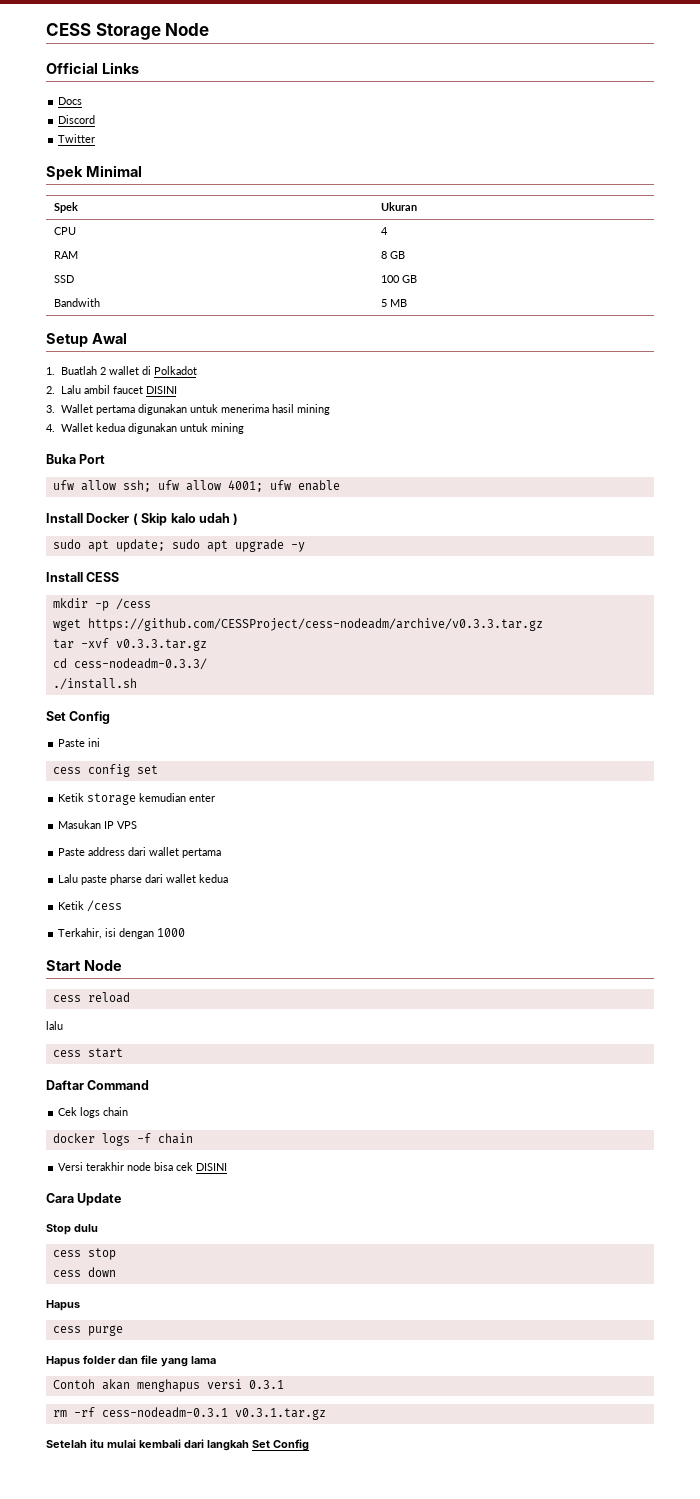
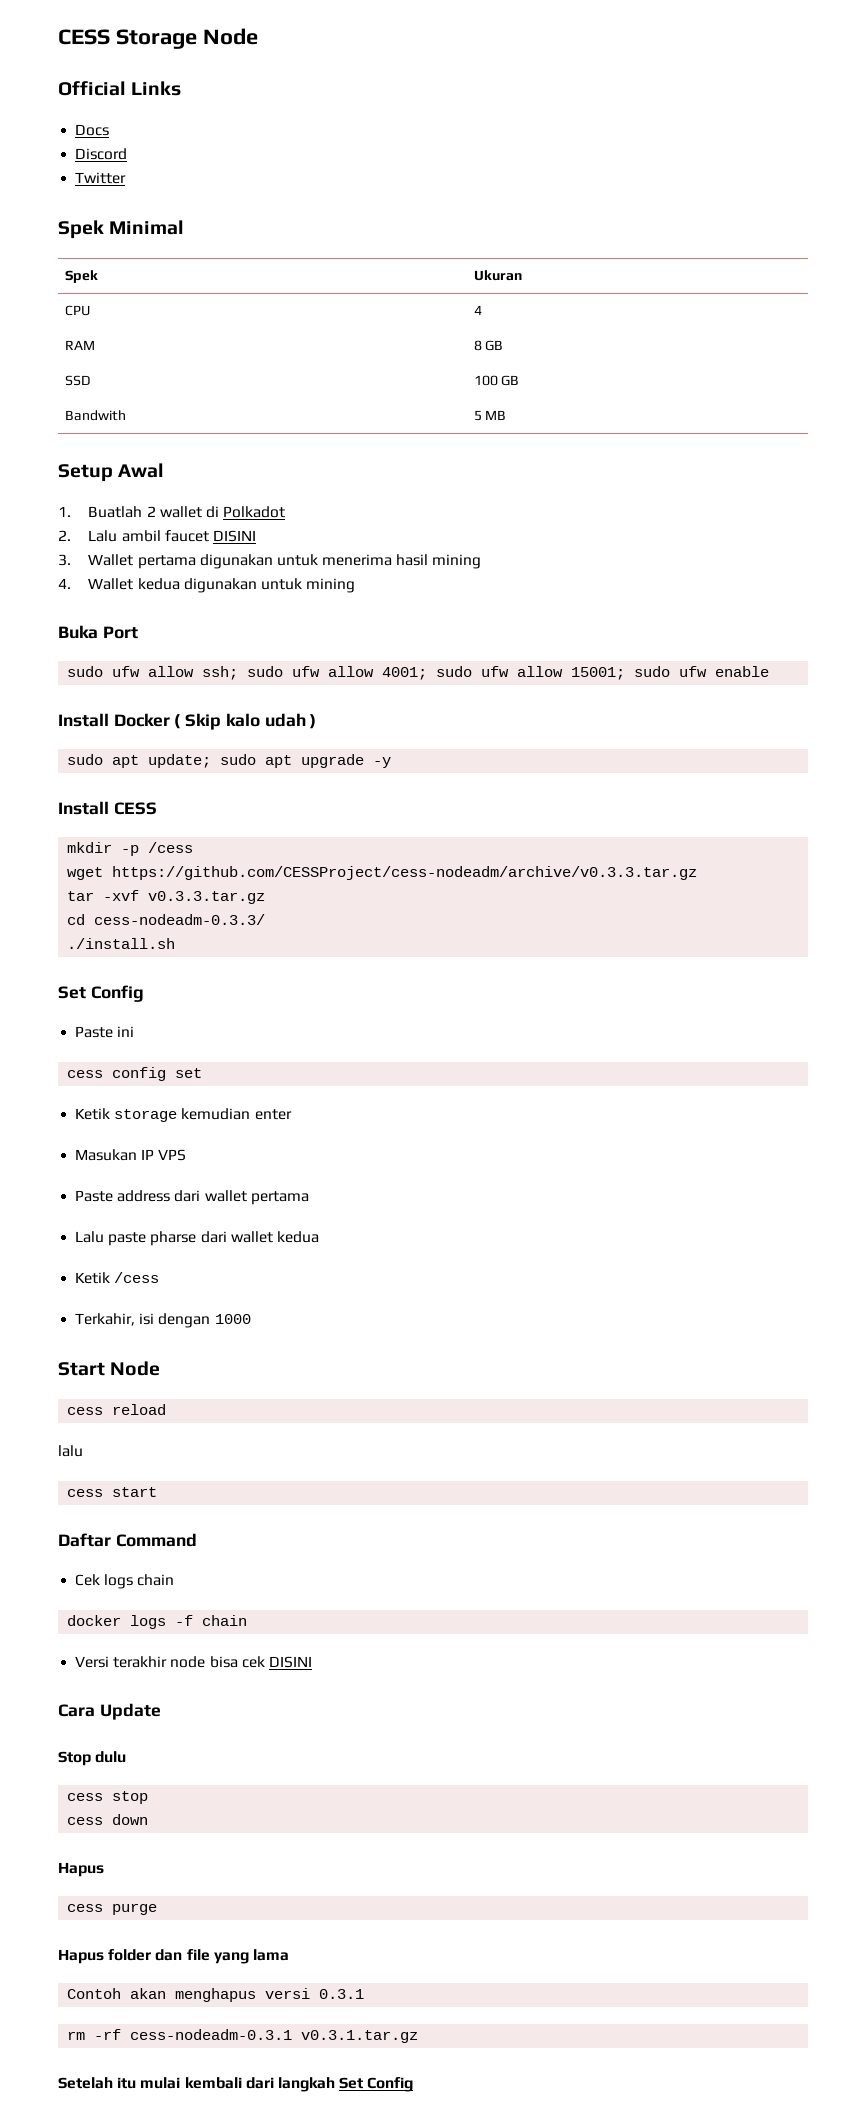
(106, 459) none -> [67,666,104,677] sudo
(151, 486) none -> [247,666,284,677] sudo
(263, 486) none -> [436,666,671,680] sudo ufw allow 15001; sudo

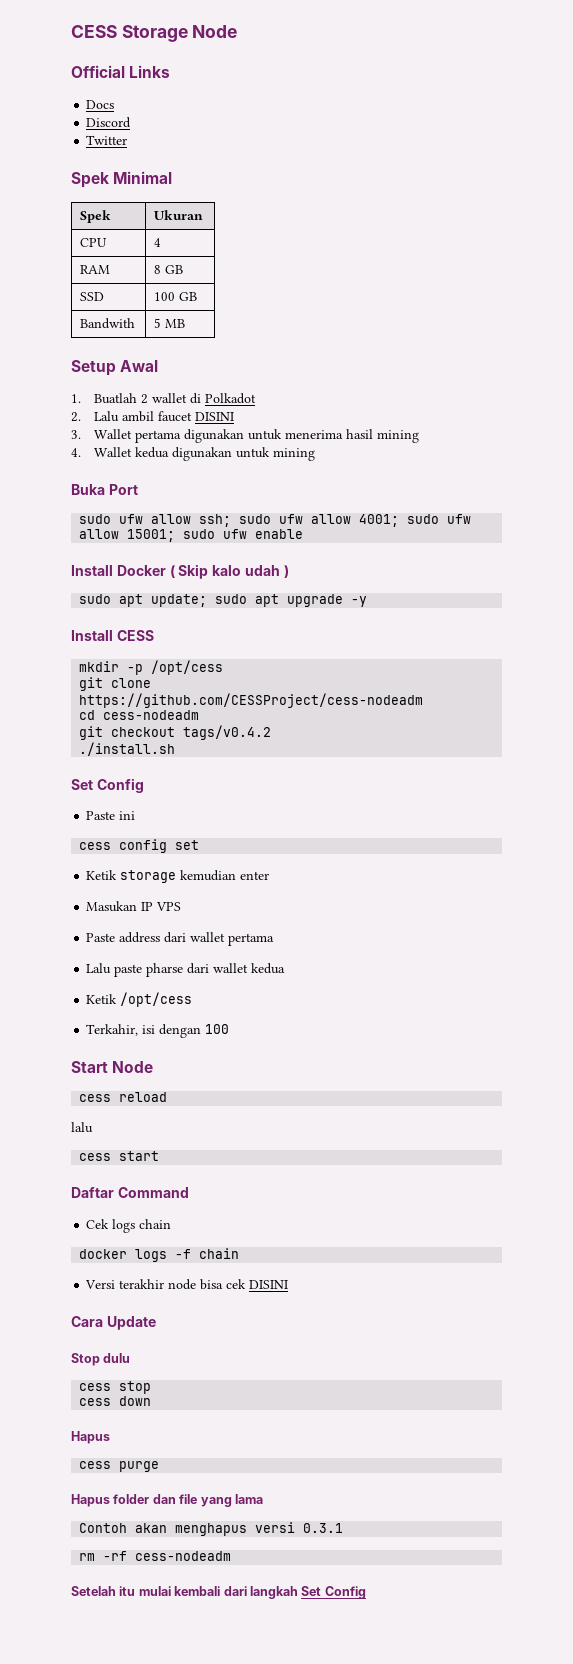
[148,842,194,853] [67,866,698,880] [67,890,266,904] [67,914,266,925] /cess // wget https://github.com/CESSProject/cess-nodeadm/archive/v0.3.3.tar.gz // tar -xvf v0.3.3.tar.gz // cd cess-nodeadm-0.3.3/ -> [151,660,224,675] [79,677,152,691] [79,693,424,708] [79,710,200,720] [79,725,272,740] /opt/cess // git clone https://github.com/CESSProject/cess-nodeadm // cd cess-nodeadm // git checkout tags/v0.4.2
[114,1272,160,1283] /cess -> [120,992,193,1007] /opt/cess
[214,1314,251,1324] 1000 -> [205,1024,230,1034] 100
[130,2029,419,2043] cess-nodeadm-0.3.1 v0.3.1.tar.gz -> [135,1551,232,1561] cess-nodeadm

